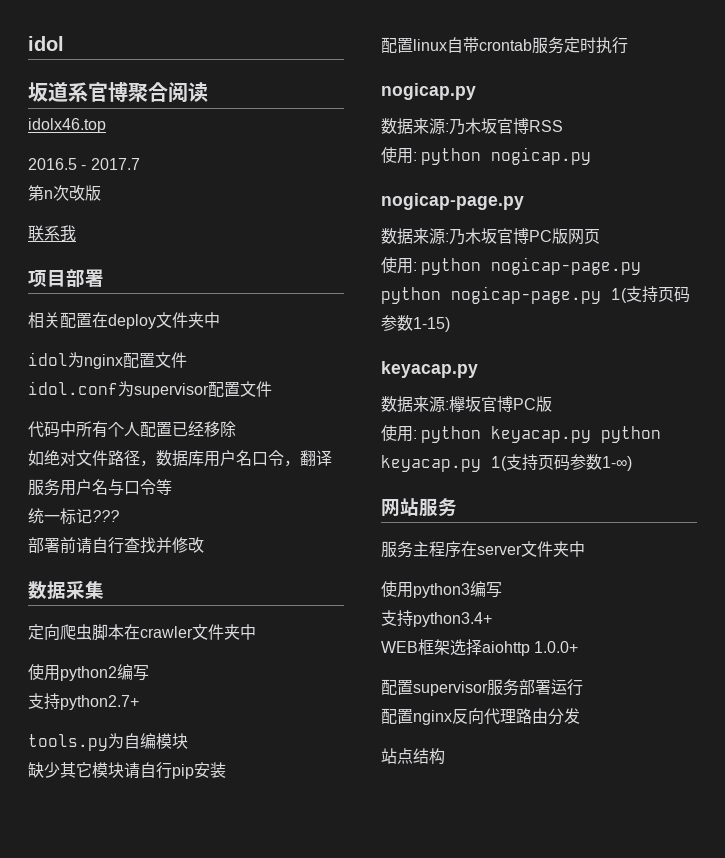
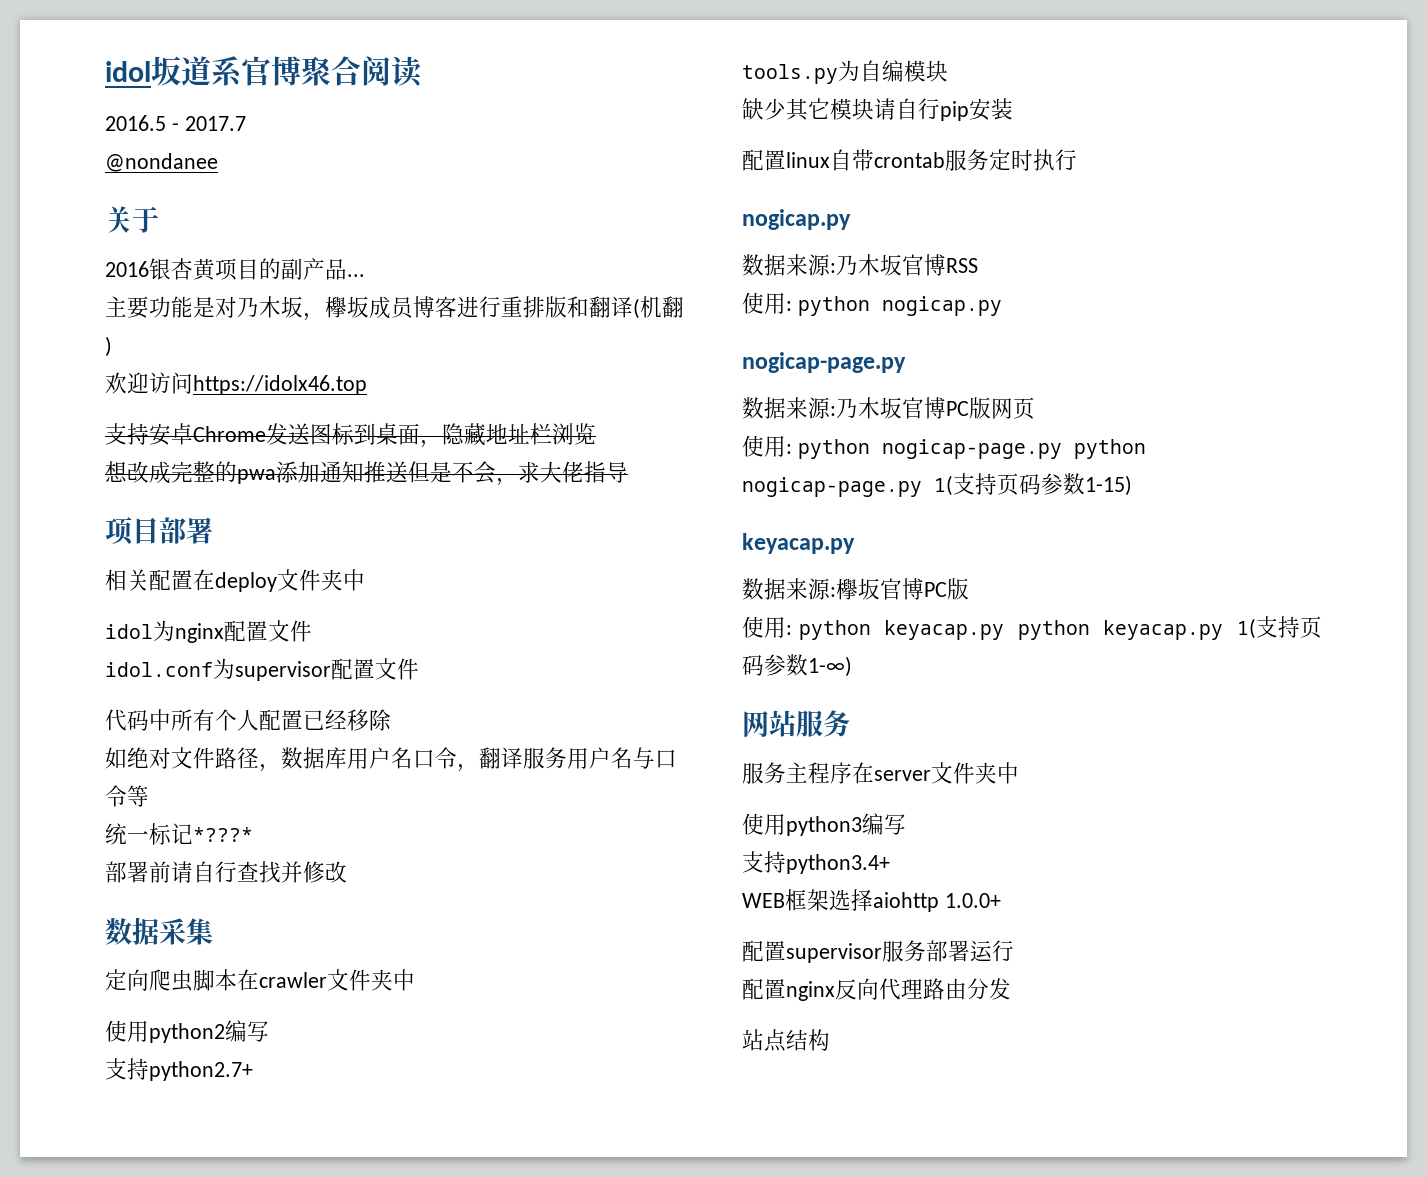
[28,36,64,51] idol // -> [105,61,151,82] idol
[28,118,106,133] // idolx46.top -> (422, 71) none
[28,185,101,201] [28,225,76,241] 第n次改版 // 联系我 -> [105,153,218,172] [105,206,159,233] [105,258,365,281] [105,296,684,321] [105,336,112,357] [105,372,367,395] [105,423,596,448] [105,461,628,486] @nondanee // 关于 // 2016银杏黄项目的副产品... // 主要功能是对乃木坂，欅坂成员博客进行重排版和翻译(机翻) // 欢迎访问https://idolx46.top // 支持安卓Chrome发送图标到桌面，隐藏地址栏浏览 // 想改成完整的pwa添加通知推送但是不会，求大佬指导
[92,510,119,522] ??? -> [193,827,253,842] *???*

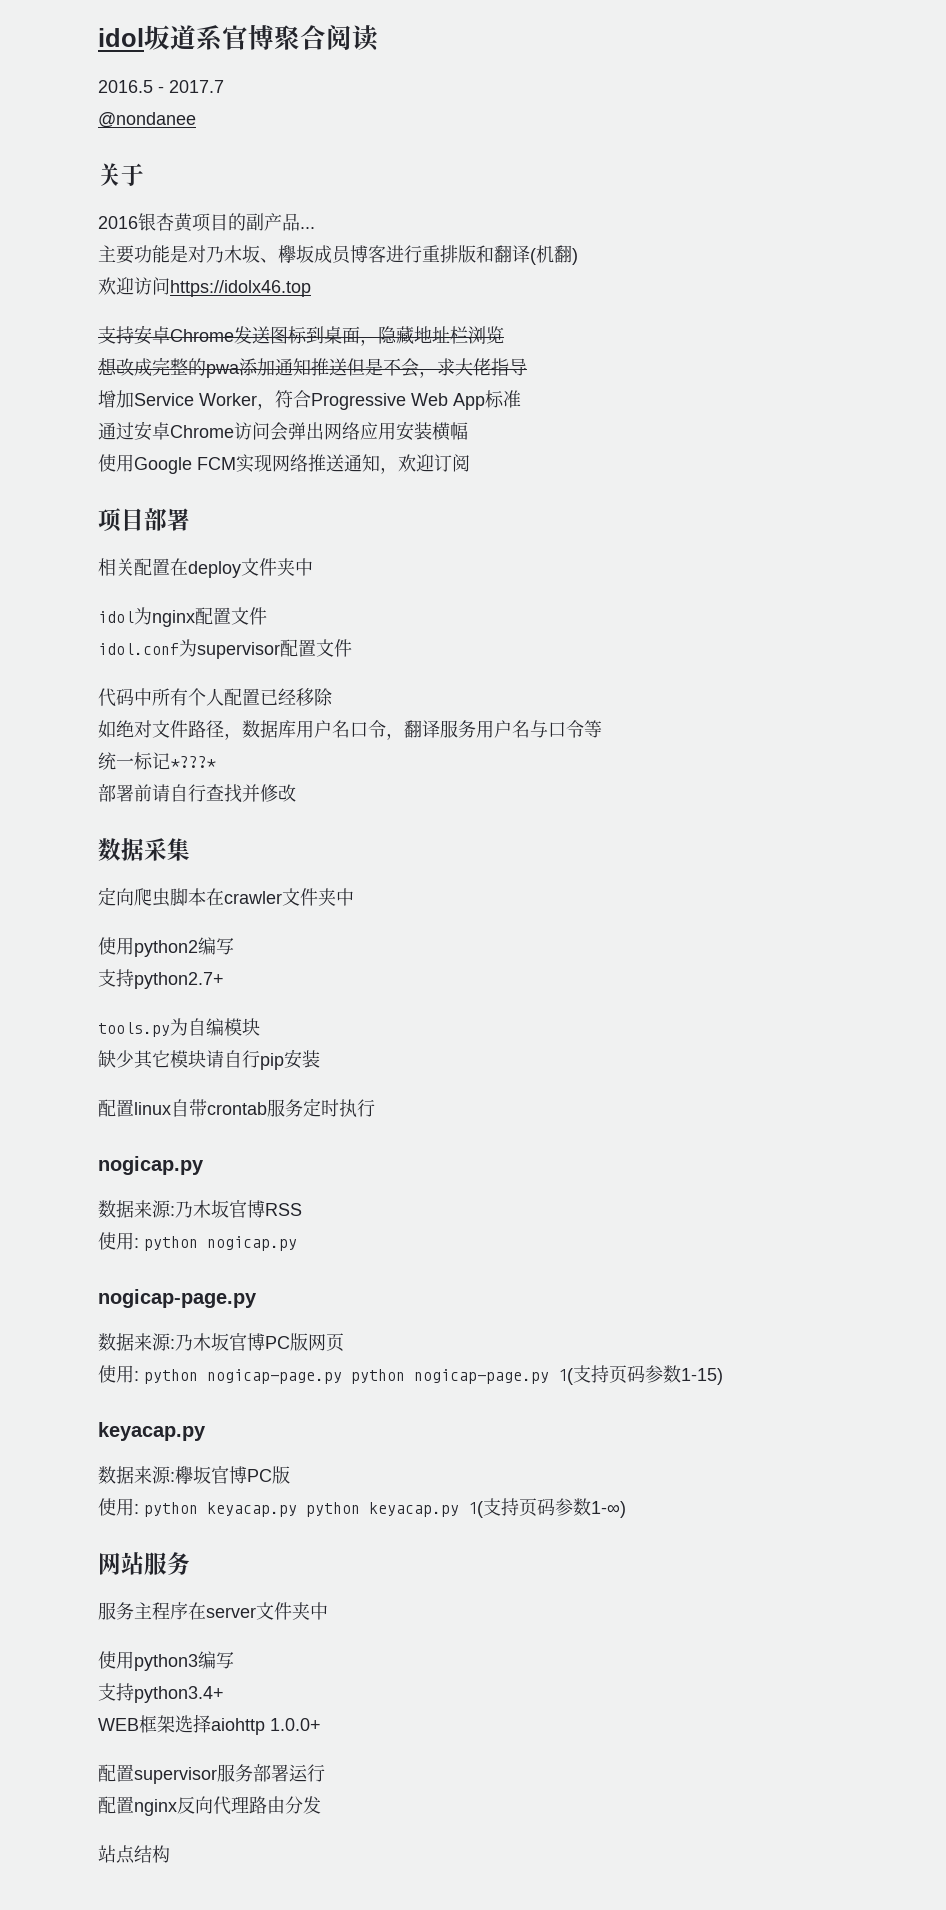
[303,313,325,321] ， -> [260,258,278,263] 、
(628, 472) none -> [98,390,521,410] [98,421,468,441] [98,454,470,474] // 增加Service Worker，符合Progressive Web App标准 // 通过安卓Chrome访问会弹出网络应用安装横幅 // 使用Google FCM实现网络推送通知，欢迎订阅

